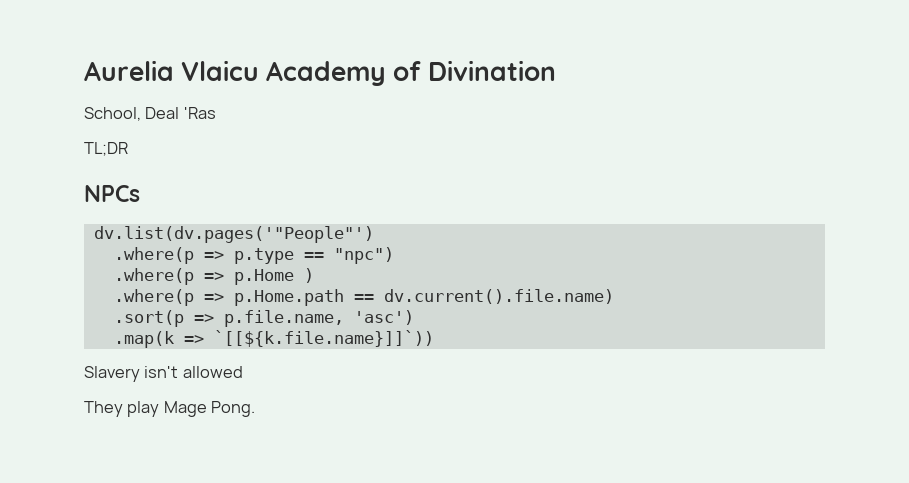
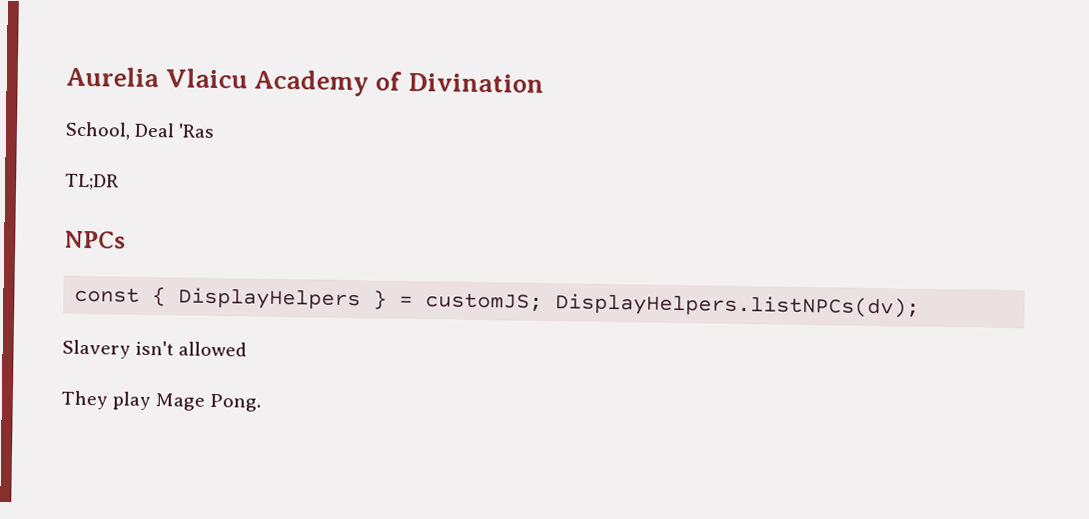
[93,226,374,243] [113,247,394,264] [113,268,314,285] [113,289,614,306] [113,310,414,327] [113,330,434,348] dv.list(dv.pages('"People"') // .where(p => p.type == "npc") // .where(p => p.Home ) // .where(p => p.Home.path == dv.current().file.name) // .sort(p => p.file.name, 'asc') // .map(k => `[[${k.file.name}]]`)) -> [74,287,921,319] const { DisplayHelpers } = customJS; DisplayHelpers.listNPCs(dv);

